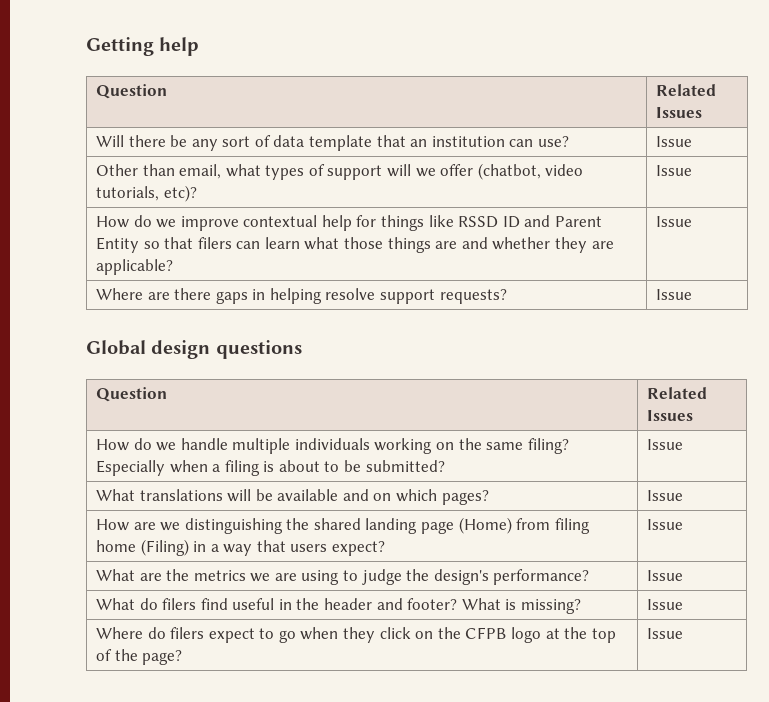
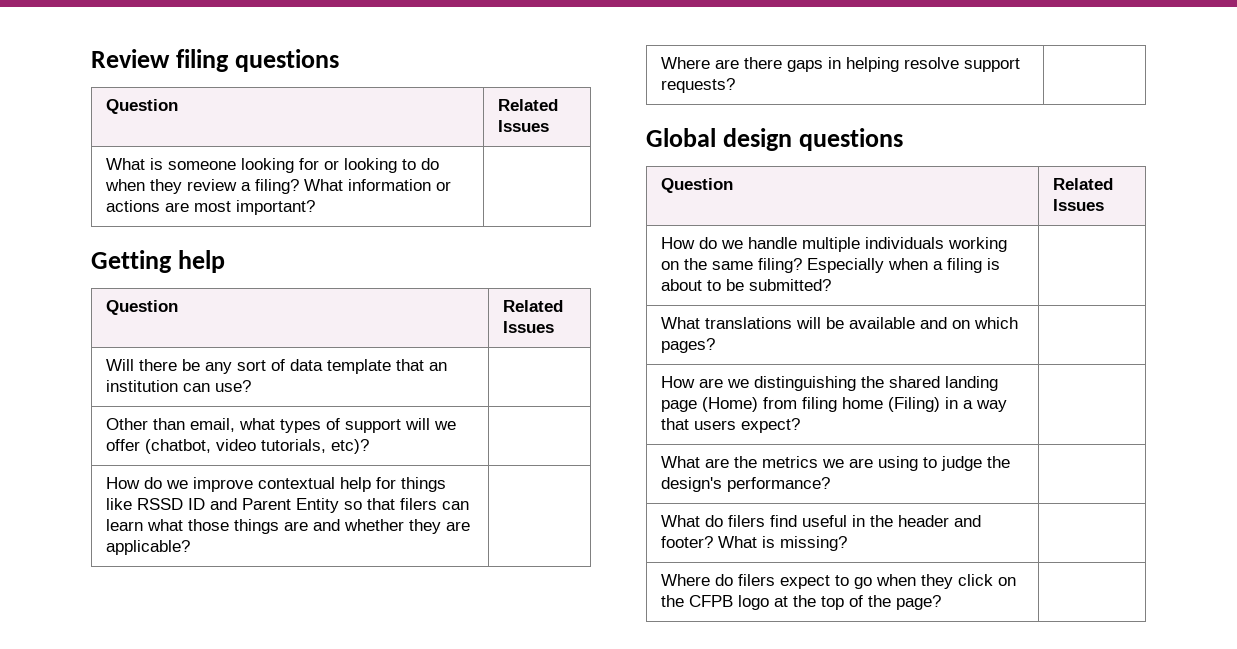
(86, 46) none -> [91,49,339,72] [105,99,178,114] [497,99,558,111] [497,120,549,132] [105,158,439,173] [104,179,451,194] [105,200,315,215] Review filing questions // Question | Related Issues // What is someone looking for or looking to do when they review a filing? What information or actions are most important? | //
[655,136,692,147] Issue -> (251, 386) none
[655,165,692,176] Issue -> (369, 446) none
[655,216,692,227] Issue -> (190, 547) none
[655,289,692,300] Issue -> (735, 85) none
[646,439,683,450] Issue -> (831, 285) none
[646,490,683,501] Issue -> (715, 345) none
[646,519,683,530] Issue -> (800, 425) none
[646,570,683,581] Issue -> (830, 484) none
[646,599,683,610] Issue -> (847, 543) none
[646,628,683,639] Issue -> (941, 602) none

